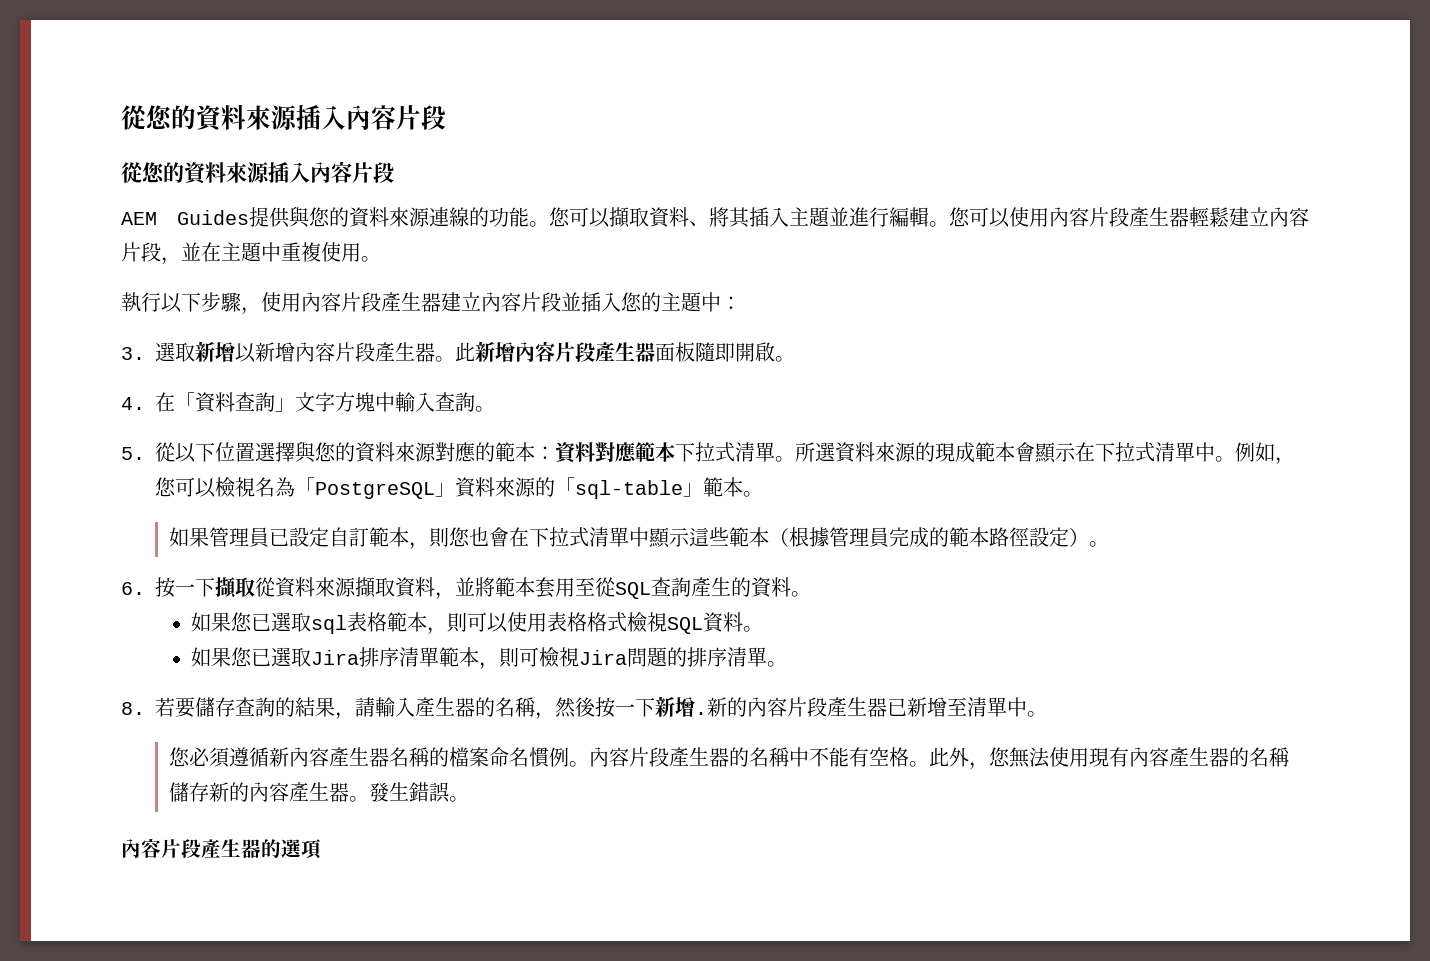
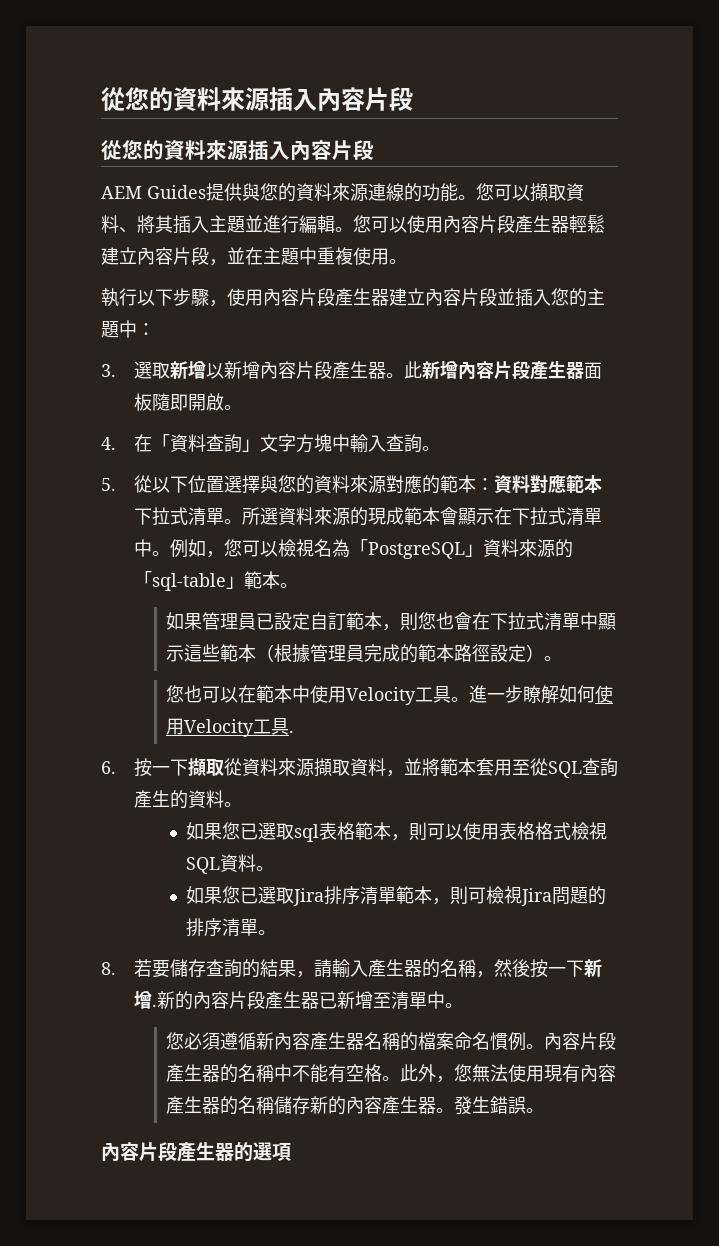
(1110, 544) none -> [166,685,614,705] [166,718,295,737] // 您也可以在範本中使用Velocity工具。進一步瞭解如何使用Velocity工具.

